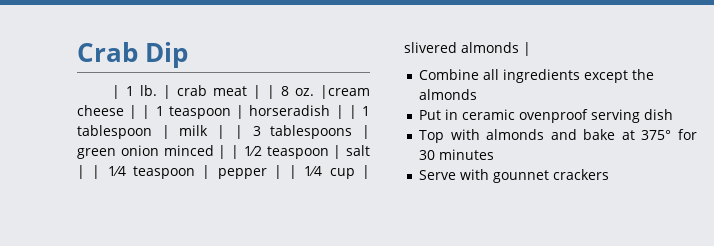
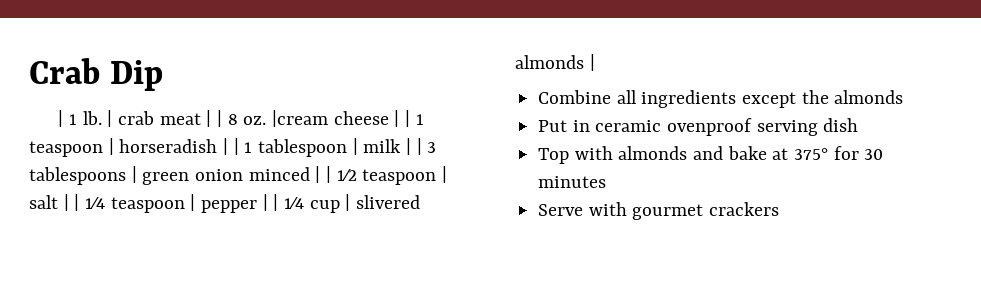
[493,170,550,183] gounnet -> [632,204,704,220] gourmet

